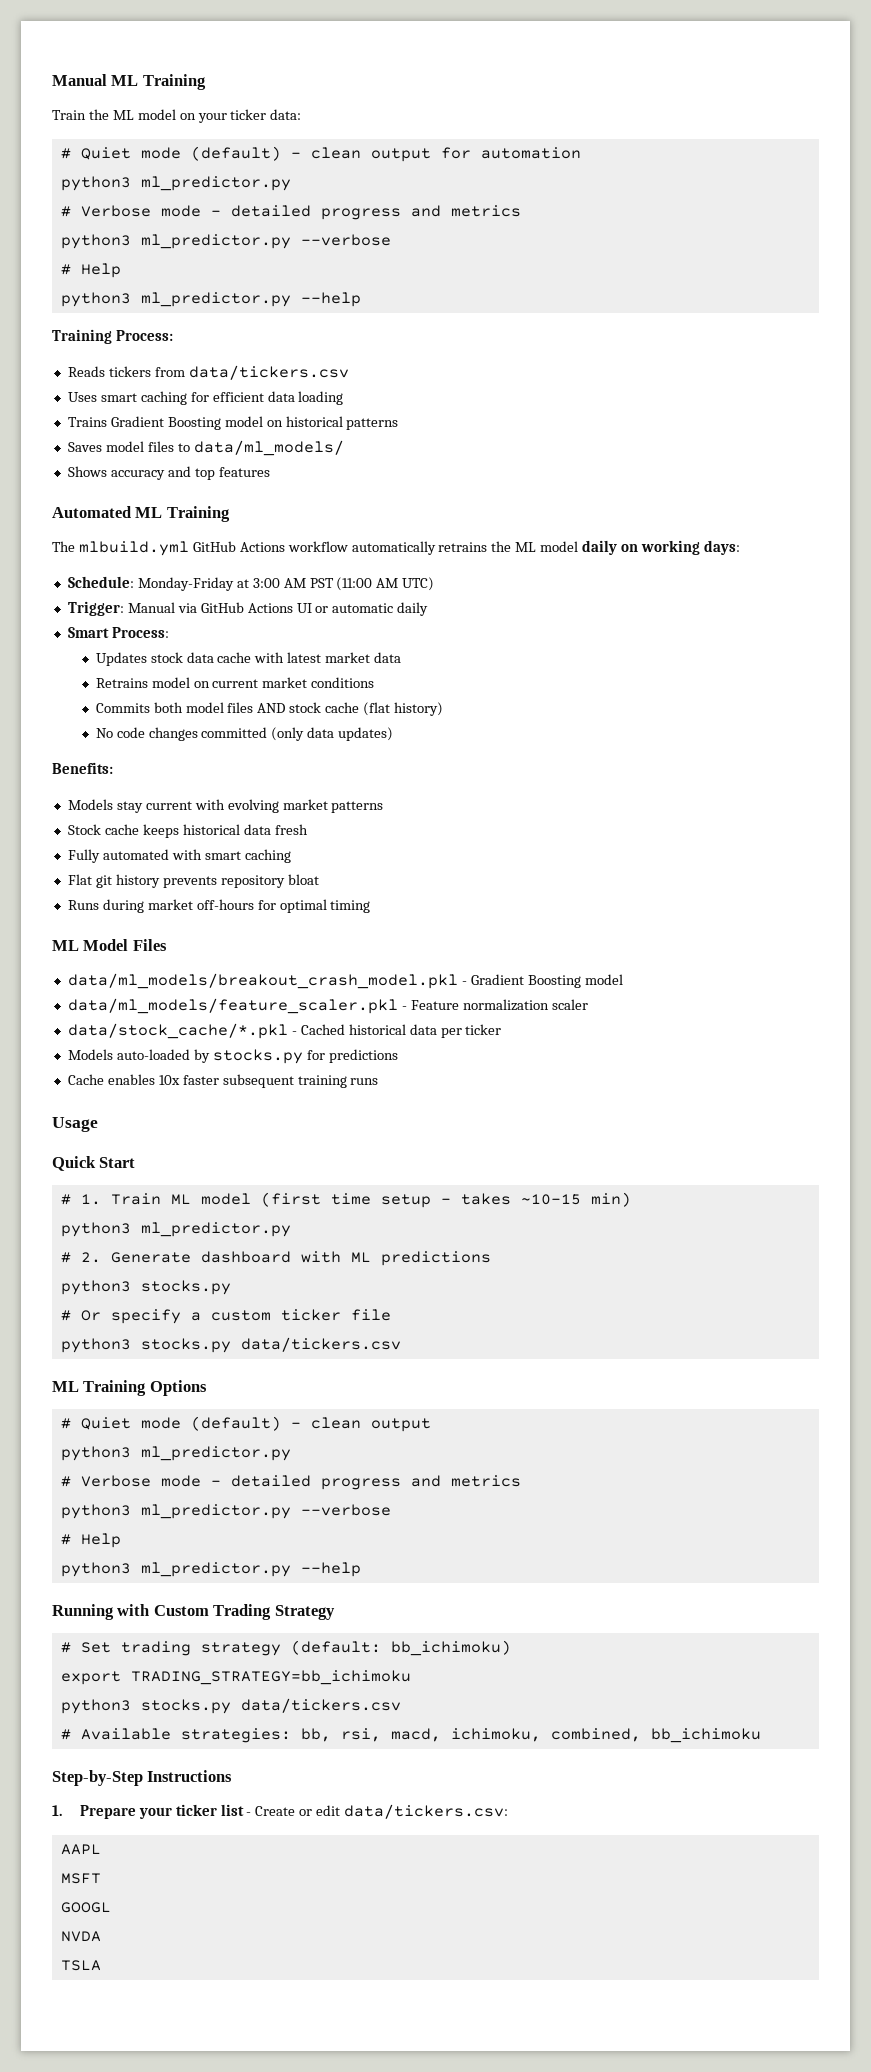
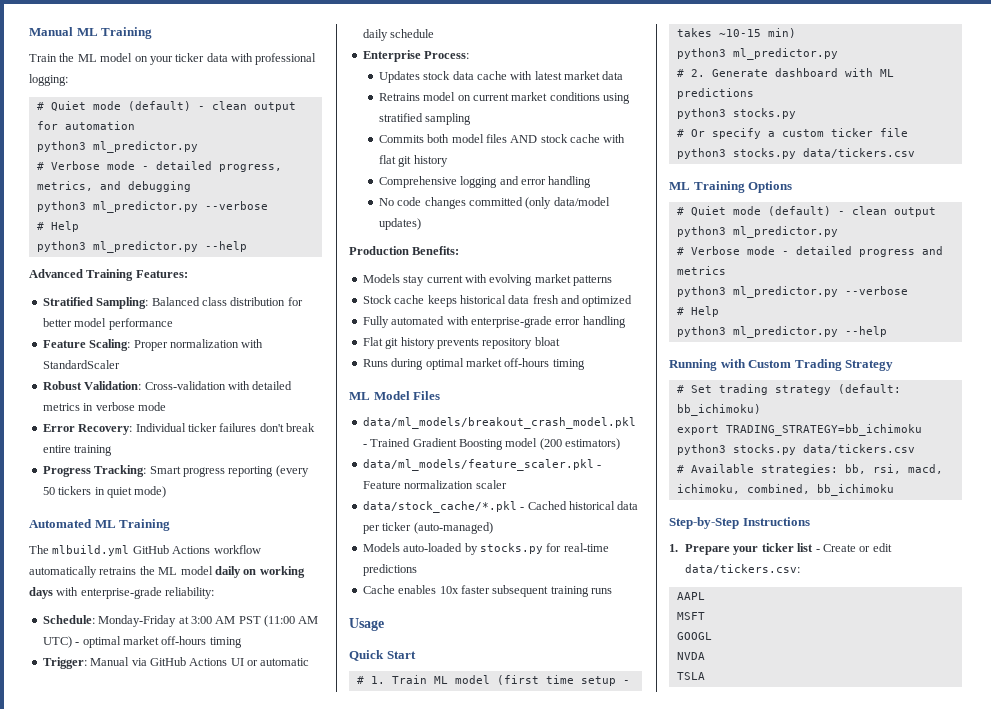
[270,109,302,120] data: -> [206,53,317,65] [29,74,68,86] data with professional logging:
[320,205,521,220] [60,234,391,249] [60,263,121,278] [60,292,361,307] [52,329,173,344] [67,365,349,380] [67,391,344,405] [67,416,399,430] [67,440,344,456] [67,466,270,480] progress and metrics // python3 ml_predictor.py --verbose // # Help // python3 ml_predictor.py --help // Training Process: // Reads tickers from data/tickers.csv // Uses smart caching for efficient data loading // Trains Gradient Boosting model on historical patterns // Saves model files to data/ml_models/ // Shows accuracy and top features -> [218,164,282,172] [36,181,191,192] [36,201,268,213] [36,221,79,232] [36,241,247,253] [29,269,188,281] [42,297,303,309] [42,318,173,330] [42,339,264,351] [42,360,120,369] [42,381,293,390] [42,402,166,411] [42,423,315,435] [42,445,113,456] [42,465,309,477] [42,486,167,498] progress, metrics, and debugging // python3 ml_predictor.py --verbose // # Help // python3 ml_predictor.py --help // Advanced Training Features: // Stratified Sampling: Balanced class distribution for better model performance // Feature Scaling: Proper normalization with StandardScaler // Robust Validation: Cross-validation with detailed metrics in verbose mode // Error Recovery: Individual ticker failures don't break entire training // Progress Tracking: Smart progress reporting (every 50 tickers in quiet mode)
[703,540,740,555] days: -> [29,587,215,599] days with enterprise-grade reliability:
(435, 584) none -> [75,636,242,648] - optimal market off-hours timing
[67,627,109,638] // Smart -> [390,29,435,38] [362,50,421,62] schedule // Enterprise
(375, 682) none -> [603,93,631,104] [378,113,472,125] using stratified sampling
[363,702,444,716] (flat history) -> [603,134,626,143] [378,155,448,167] [378,176,592,188] with flat git history // Comprehensive logging and error handling
[307,727,335,738] data -> [553,197,610,206] data/model
(394, 734) none -> [349,246,409,255] Production
(308, 829) none -> [561,295,633,307] and optimized
[204,849,291,863] smart caching -> [470,316,626,328] enterprise-grade error handling
[147,899,327,913] market off-hours for optimal -> [425,358,550,370] optimal market off-hours
[470,974,623,988] Gradient Boosting model -> [370,438,620,450] Trained Gradient Boosting model (200 estimators)
(502, 1029) none -> [413,522,493,534] (auto-managed)
(325, 1055) none -> [563,543,609,552] real-time

